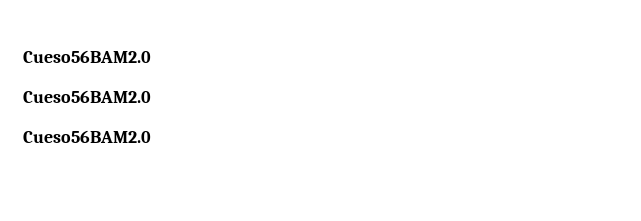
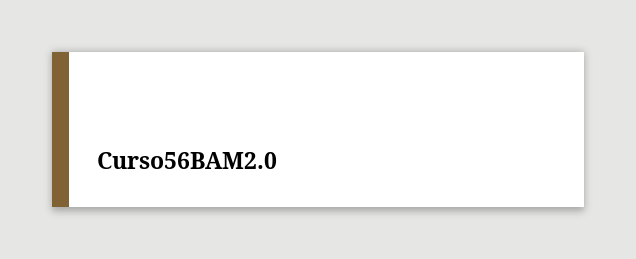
[23,50,151,63] [23,90,151,103] [23,130,151,143] Cueso56BAM2.0 // Cueso56BAM2.0 // Cueso56BAM2.0 -> [97,152,277,169] Curso56BAM2.0

